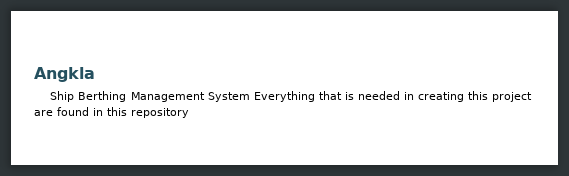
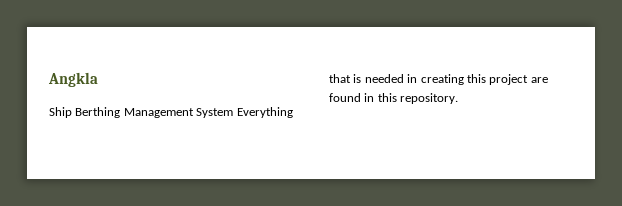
[131,108,189,118] repository -> [400,93,459,104] repository.

